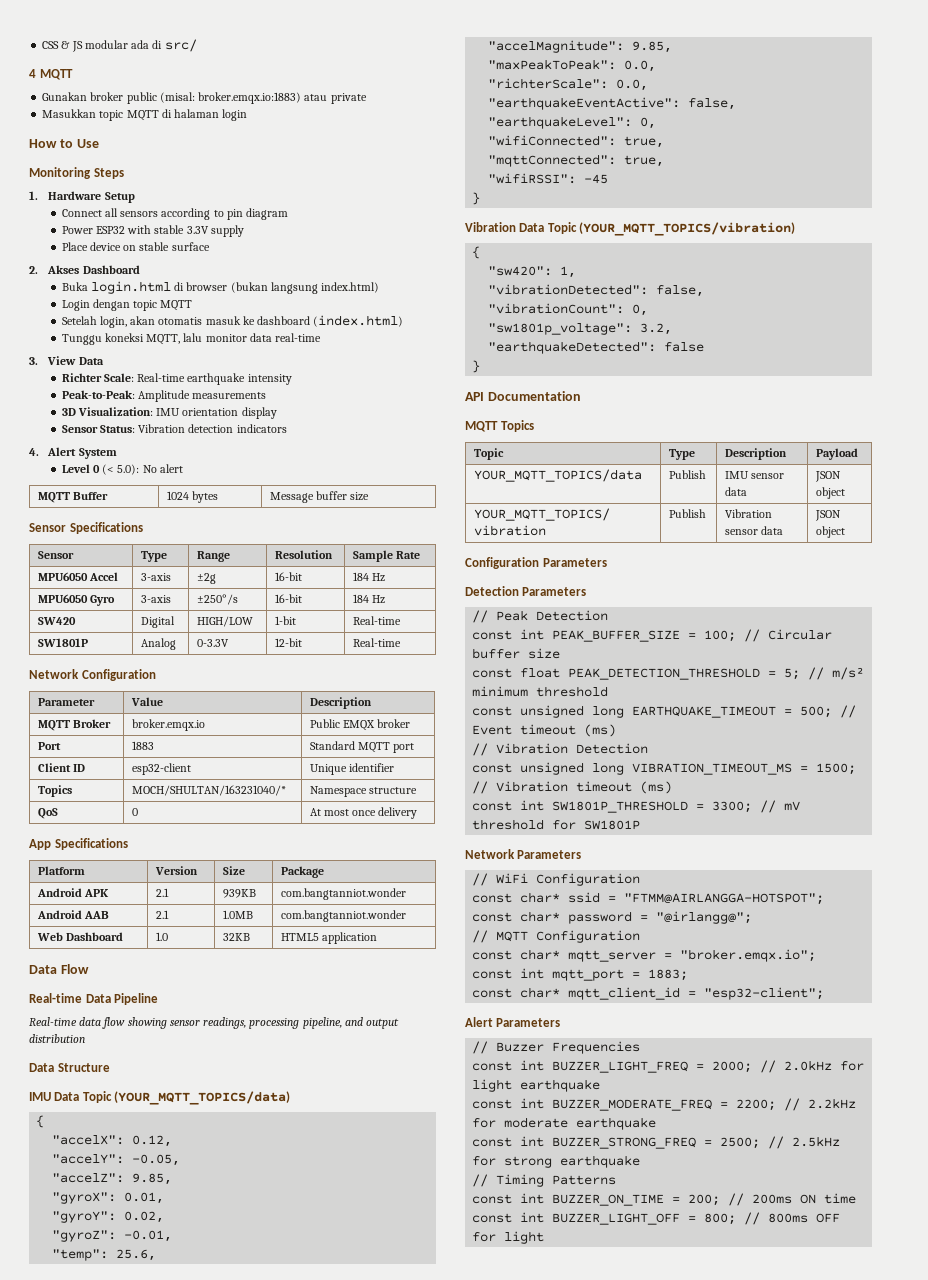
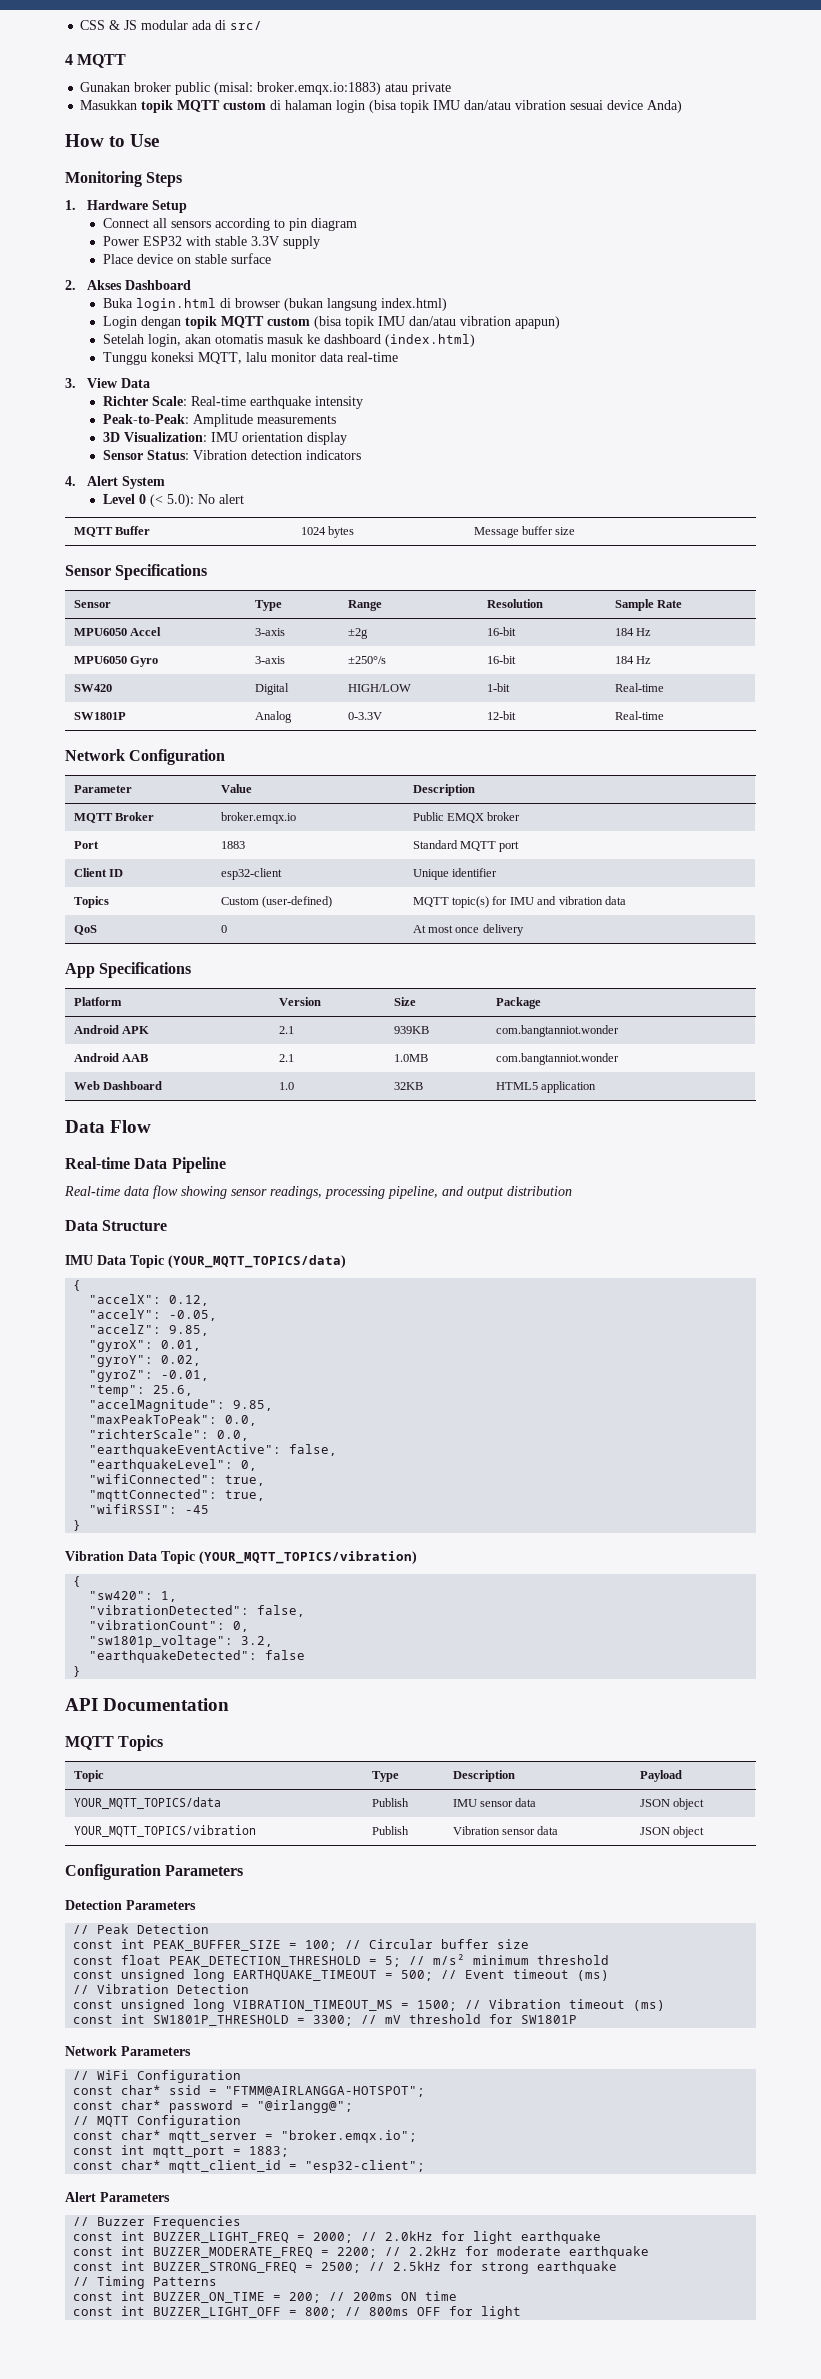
[99,110,159,121] topic MQTT -> [141,100,267,113] topik MQTT custom
(248, 115) none -> [369,100,683,113] (bisa topik IMU dan/atau vibration sesuai device Anda)
[133,300,193,311] topic MQTT -> [184,316,560,329] topik MQTT custom (bisa topik IMU dan/atau vibration apapun)
[131,785,286,796] [309,786,417,797] MOCH/SHULTAN/163231040/* | Namespace structure -> [220,896,333,908] [412,896,626,908] Custom (user-defined) | MQTT topic(s) for IMU and vibration data

